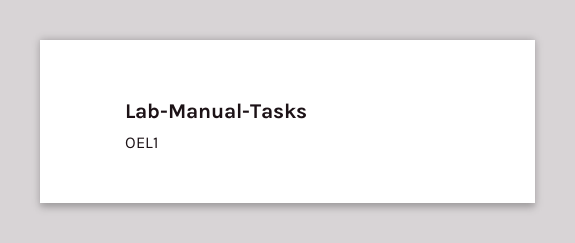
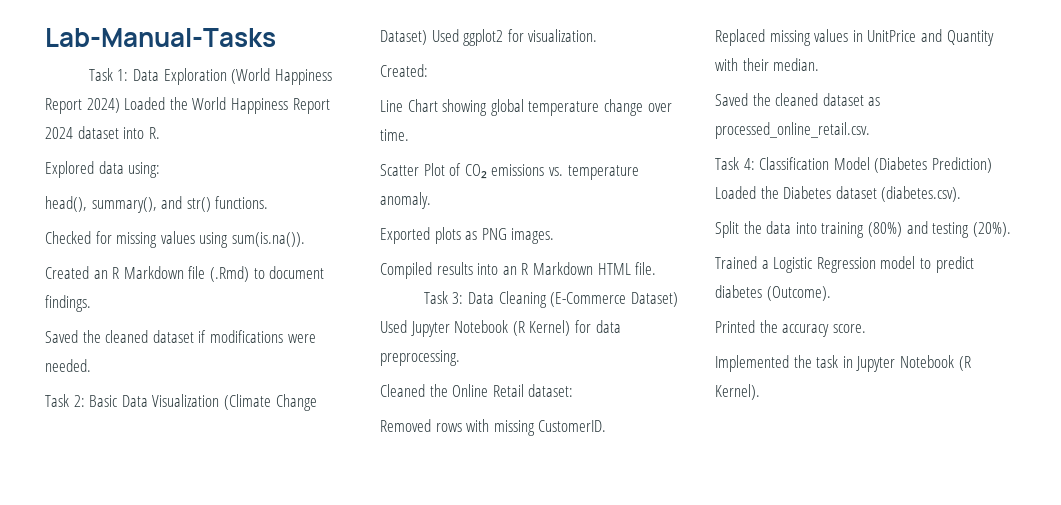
[125,137,158,149] OEL1 -> [88,68,332,85] [45,97,330,114] [45,126,160,139] [45,161,161,178] [45,196,269,213] [45,231,305,248] [45,266,325,282] [45,295,91,312] [45,330,316,343] [45,359,91,372] [45,394,317,411] [380,29,598,46] [380,64,428,77] [380,99,672,116] [380,129,409,141] [380,163,639,180] [380,192,431,209] [380,227,555,244] [380,262,657,279] [423,291,678,308] [380,320,621,337] [380,350,460,366] [380,384,574,397] [380,419,607,436] [715,29,994,46] [715,58,820,71] [715,93,881,106] [715,122,870,139] [715,157,992,173] [715,186,962,202] [715,221,1011,238] [715,256,974,273] [715,285,831,301] [715,320,866,337] [715,355,971,372] [715,384,760,400] Task 1: Data Exploration (World Happiness Report 2024) Loaded the World Happiness Report 2024 dataset into R. // Explored data using: // head(), summary(), and str() functions. // Checked for missing values using sum(is.na()). // Created an R Markdown file (.Rmd) to document findings. // Saved the cleaned dataset if modifications were needed. // Task 2: Basic Data Visualization (Climate Change Dataset) Used ggplot2 for visualization. // Created: // Line Chart showing global temperature change over time. // Scatter Plot of CO₂ emissions vs. temperature anomaly. // Exported plots as PNG images. // Compiled results into an R Markdown HTML file. // Task 3: Data Cleaning (E-Commerce Dataset) Used Jupyter Notebook (R Kernel) for data preprocessing. // Cleaned the Online Retail dataset: // Removed rows with missing CustomerID. // Replaced missing values in UnitPrice and Quantity with their median. // Saved the cleaned dataset as processed_online_retail.csv. // Task 4: Classification Model (Diabetes Prediction) Loaded the Diabetes dataset (diabetes.csv). // Split the data into training (80%) and testing (20%). // Trained a Logistic Regression model to predict diabetes (Outcome). // Printed the accuracy score. // Implemented the task in Jupyter Notebook (R Kernel).

